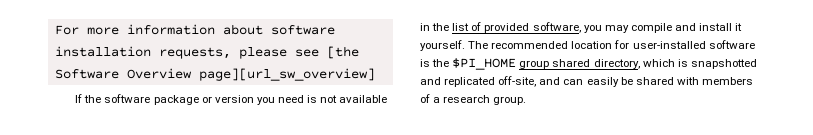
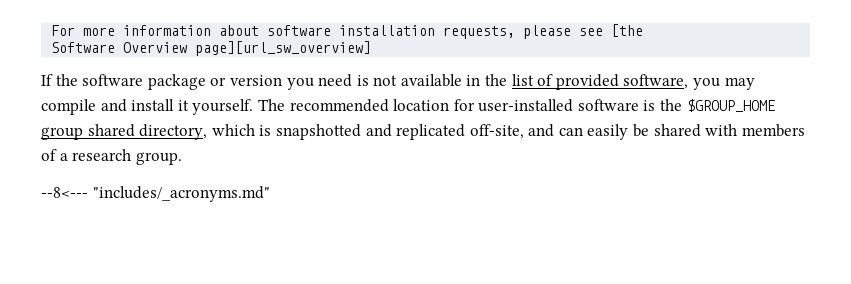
[452,58,517,70] $PI_HOME -> [686,99,775,112] $GROUP_HOME
(527, 100) none -> [41,186,270,202] // --8<--- "includes/_acronyms.md"

